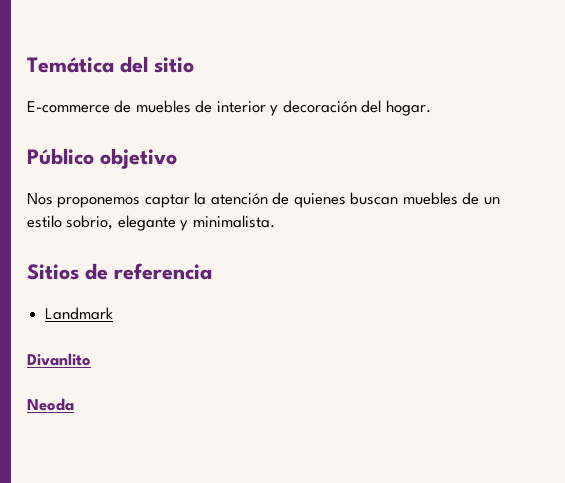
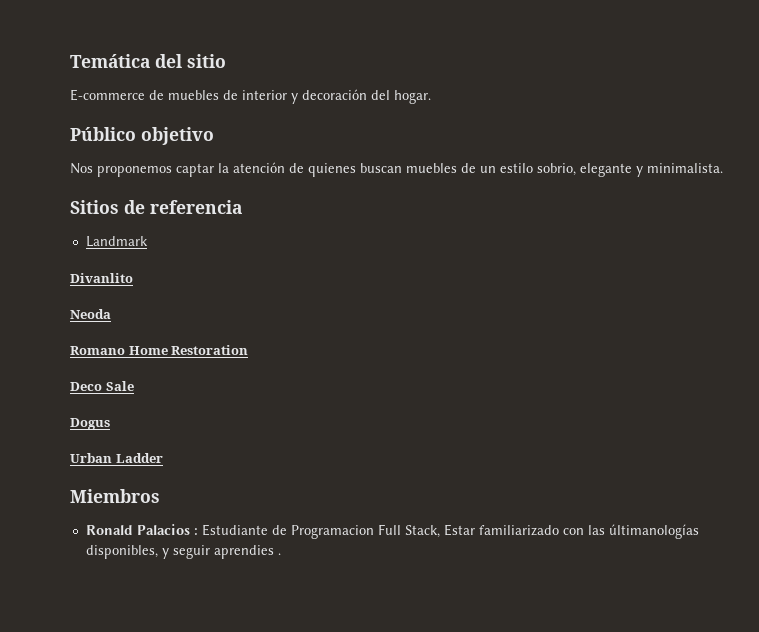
(74, 404) none -> [70,345,249,355] [70,381,134,391] [70,418,110,430] [70,453,163,463] [70,489,160,503] [85,524,699,539] [85,545,281,559] // Romano Home Restoration // Deco Sale // Dogus // Urban Ladder // Miembros // Ronald Palacios : Estudiante de Programacion Full Stack, Estar familiarizado con las últimanologías disponibles, y seguir aprendies .

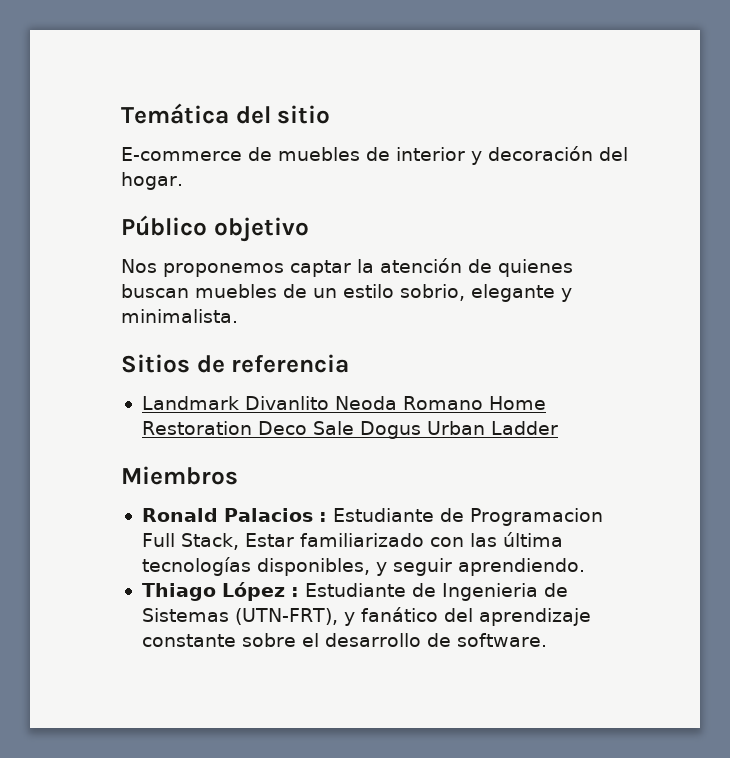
(148, 241) // -> (239, 403) none
(133, 278) // -> (329, 403) none
(111, 314) // -> (397, 403) none
(249, 350) // -> (252, 428) none
(134, 386) // -> (354, 428) none
(110, 424) // -> (421, 430) none
[608,524,699,539] últimanologías -> [502,532,563,547] [141,557,251,576] última tecnologías
[213,545,281,559] aprendies . -> [457,558,585,576] [141,582,568,601] [141,607,591,626] [141,633,547,647] aprendiendo. // Thiago López : Estudiante de Ingenieria de Sistemas (UTN-FRT), y fanático del aprendizaje constante sobre el desarrollo de software.

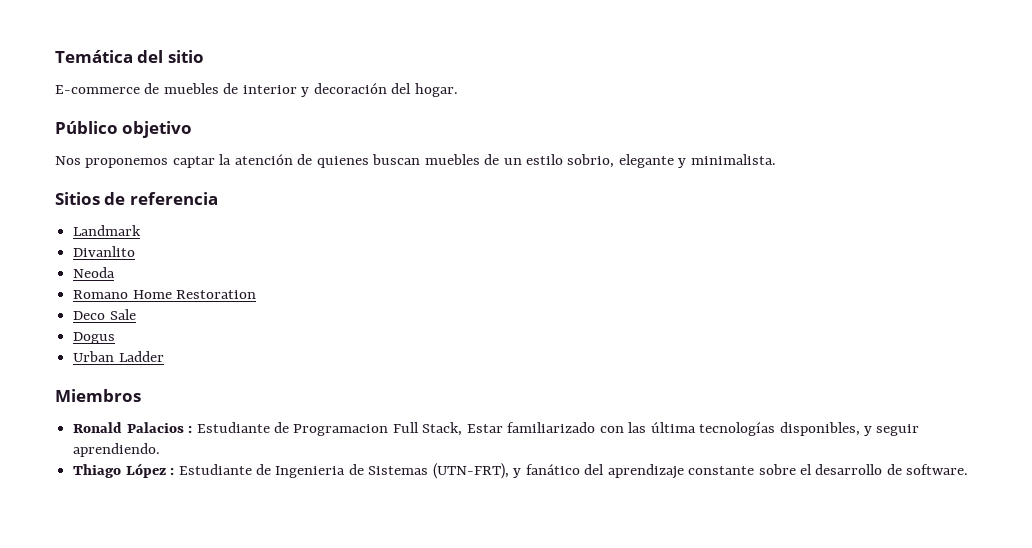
(239, 403) none -> (142, 230) //
(329, 403) none -> (136, 251) //
(397, 403) none -> (116, 272) //
(252, 428) none -> (257, 294) //
(354, 428) none -> (136, 314) //
(421, 430) none -> (116, 338) //

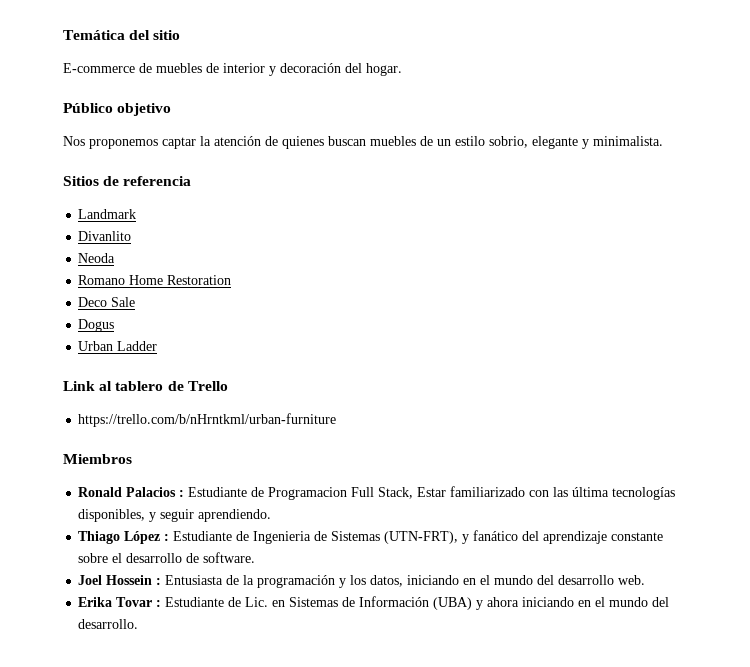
(164, 356) none -> [63,381,228,391] [78,413,337,427] // Link al tablero de Trello // https://trello.com/b/nHrntkml/urban-furniture
(969, 469) none -> [78,575,646,588] [78,596,670,610] [78,619,139,629] // Joel Hossein : Entusiasta de la programación y los datos, iniciando en el mundo del desarrollo web. // Erika Tovar : Estudiante de Lic. en Sistemas de Información (UBA) y ahora iniciando en el mundo del desarrollo.

